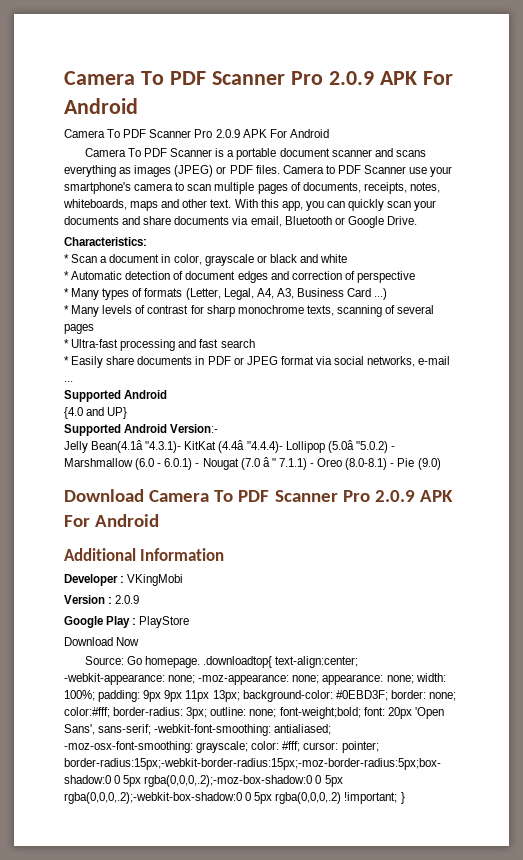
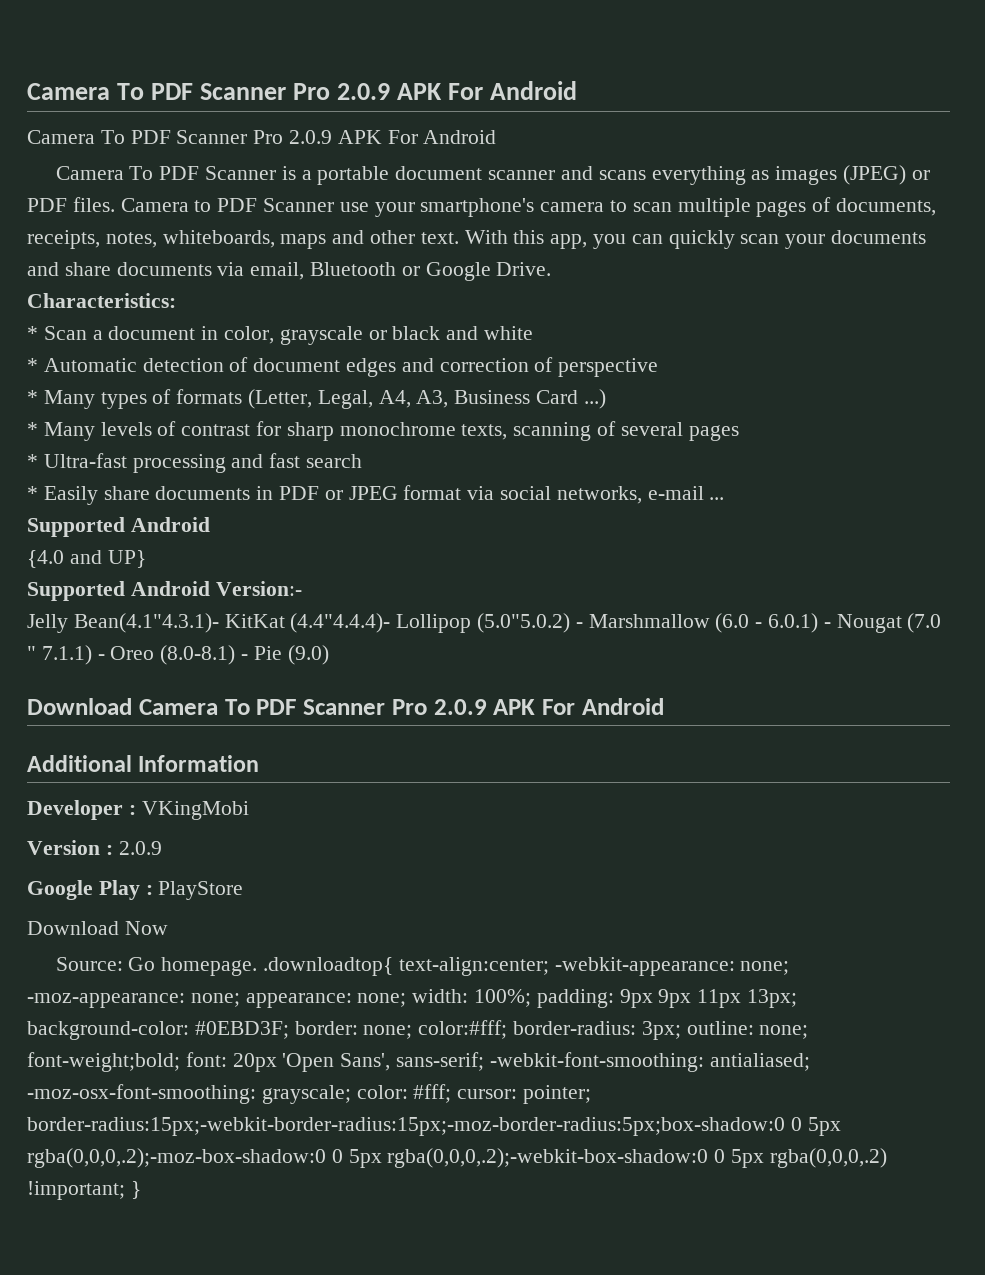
[91,440,388,453] Bean(4.1â "4.3.1)- KitKat (4.4â "4.4.4)- Lollipop (5.0â "5.0.2) -> [73,613,571,633] Bean(4.1"4.3.1)- KitKat (4.4"4.4.4)- Lollipop (5.0"5.0.2)
[262,457,270,467] â -> (942, 623) none

